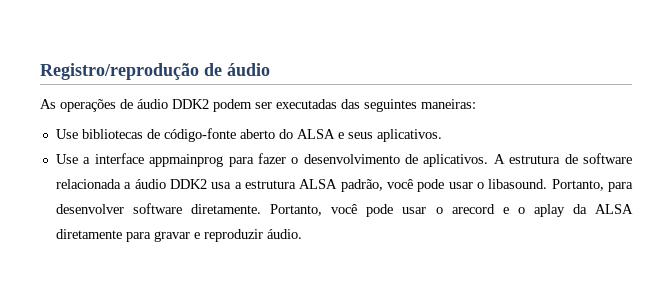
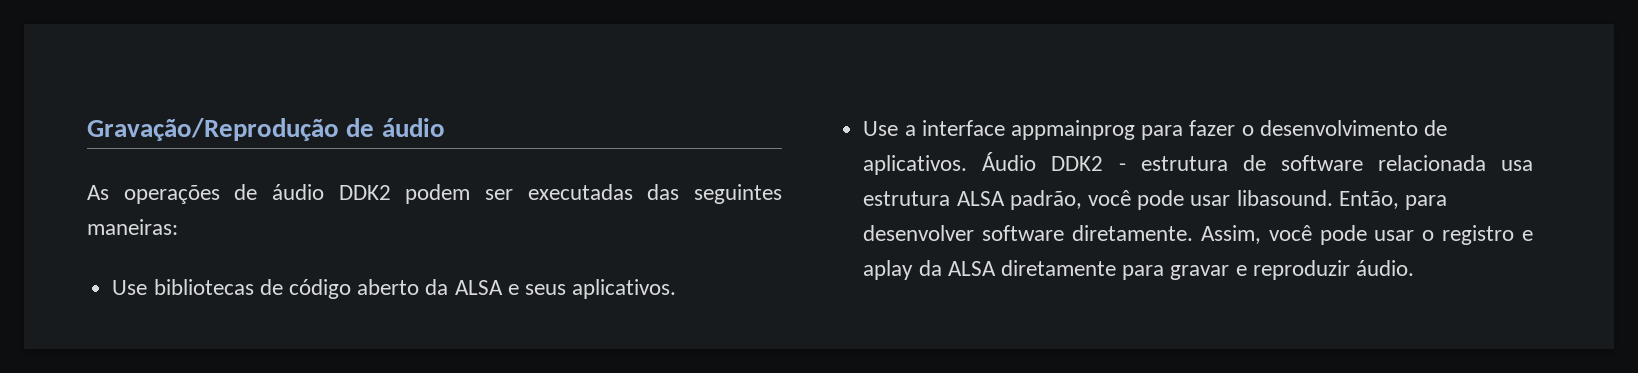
[40,63,199,80] Registro/reprodução -> [87,118,339,141] Gravação/Reprodução
[163,128,293,142] código-fonte aberto do -> [288,279,449,299] código aberto da
[493,154,505,164] A -> [982,152,1126,171] Áudio DDK2 -
[124,179,242,189] a áudio DDK2 usa a -> [1501,160,1533,171] usa
[476,179,604,191] o libasound. Portanto, -> [1236,190,1399,209] libasound. Então,
[270,204,525,217] Portanto, você pode usar o arecord e o -> [1200,225,1534,245] Assim, você pode usar o registro e

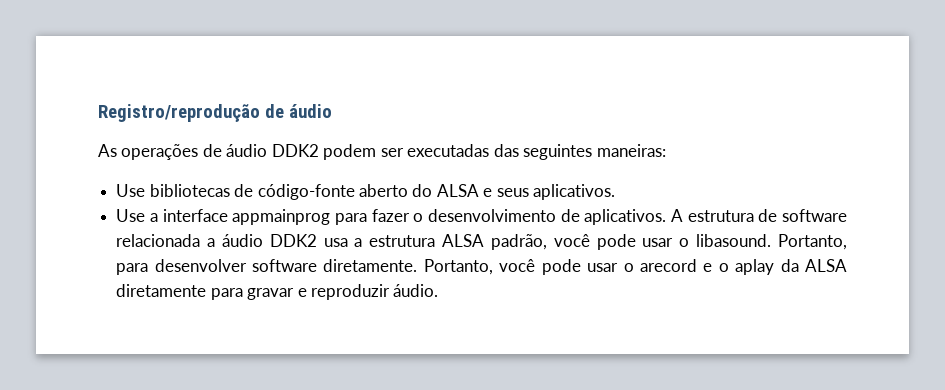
[87,118,339,141] Gravação/Reprodução -> [98,104,260,122] Registro/reprodução
[288,279,449,299] código aberto da -> [257,184,433,200] código-fonte aberto do
[982,152,1126,171] Áudio DDK2 - -> [670,209,683,222] A
[1501,160,1533,171] usa -> [206,234,363,247] a áudio DDK2 usa a
[1236,190,1399,209] libasound. Então, -> [679,234,847,250] o libasound. Portanto,
[1200,225,1534,245] Assim, você pode usar o registro e -> [423,259,729,275] Portanto, você pode usar o arecord e o

